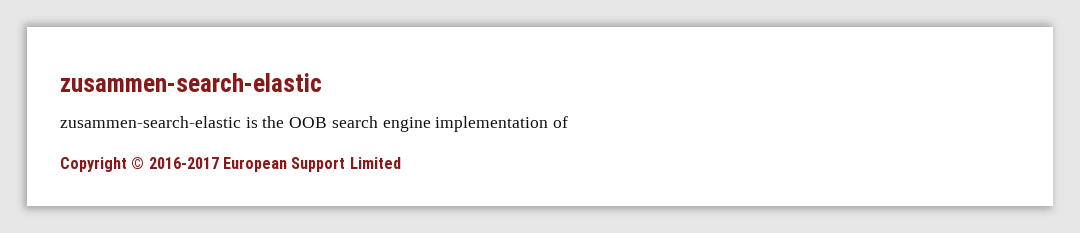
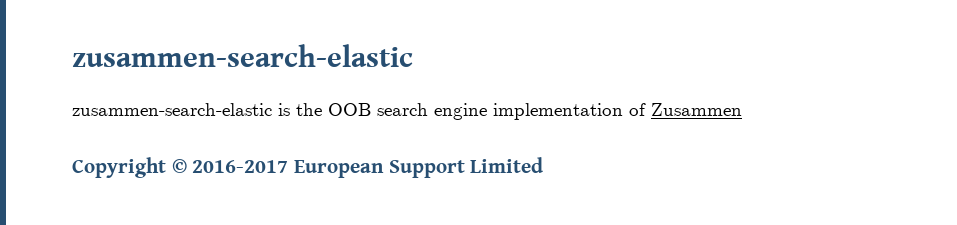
(569, 122) none -> [651,103,742,116] Zusammen

